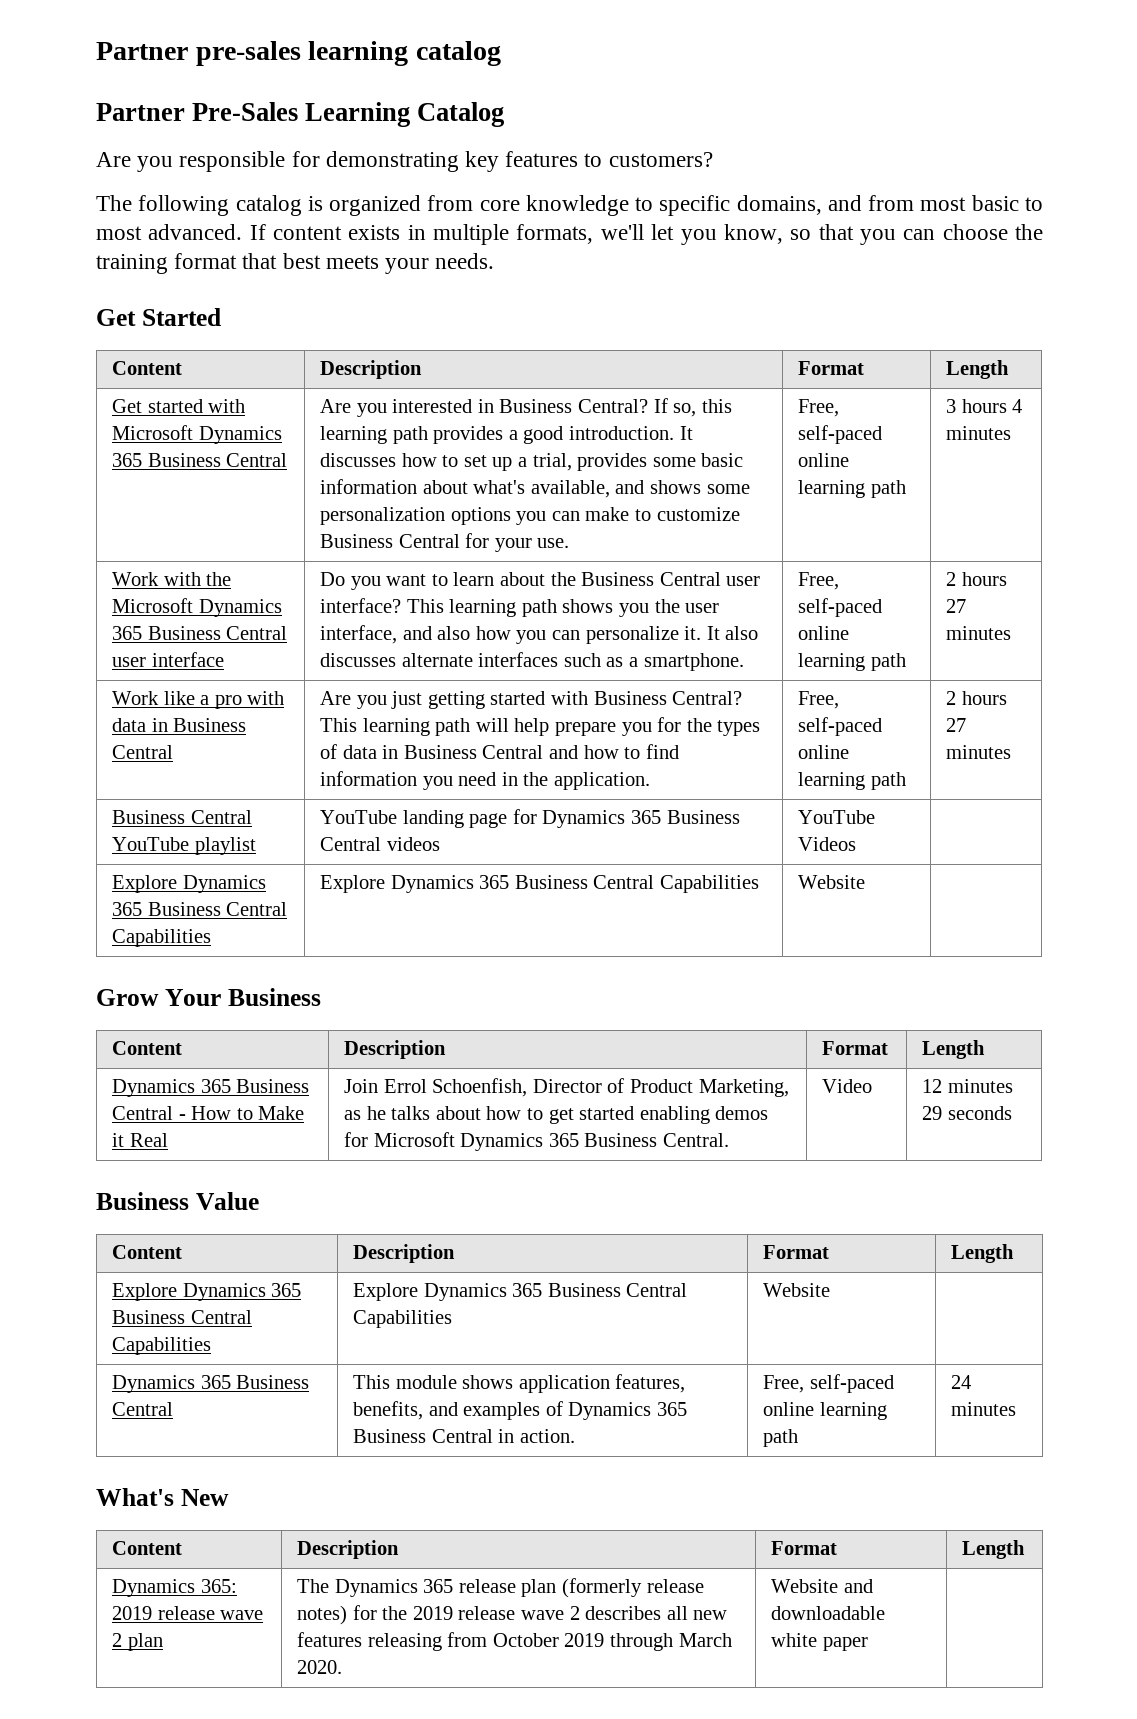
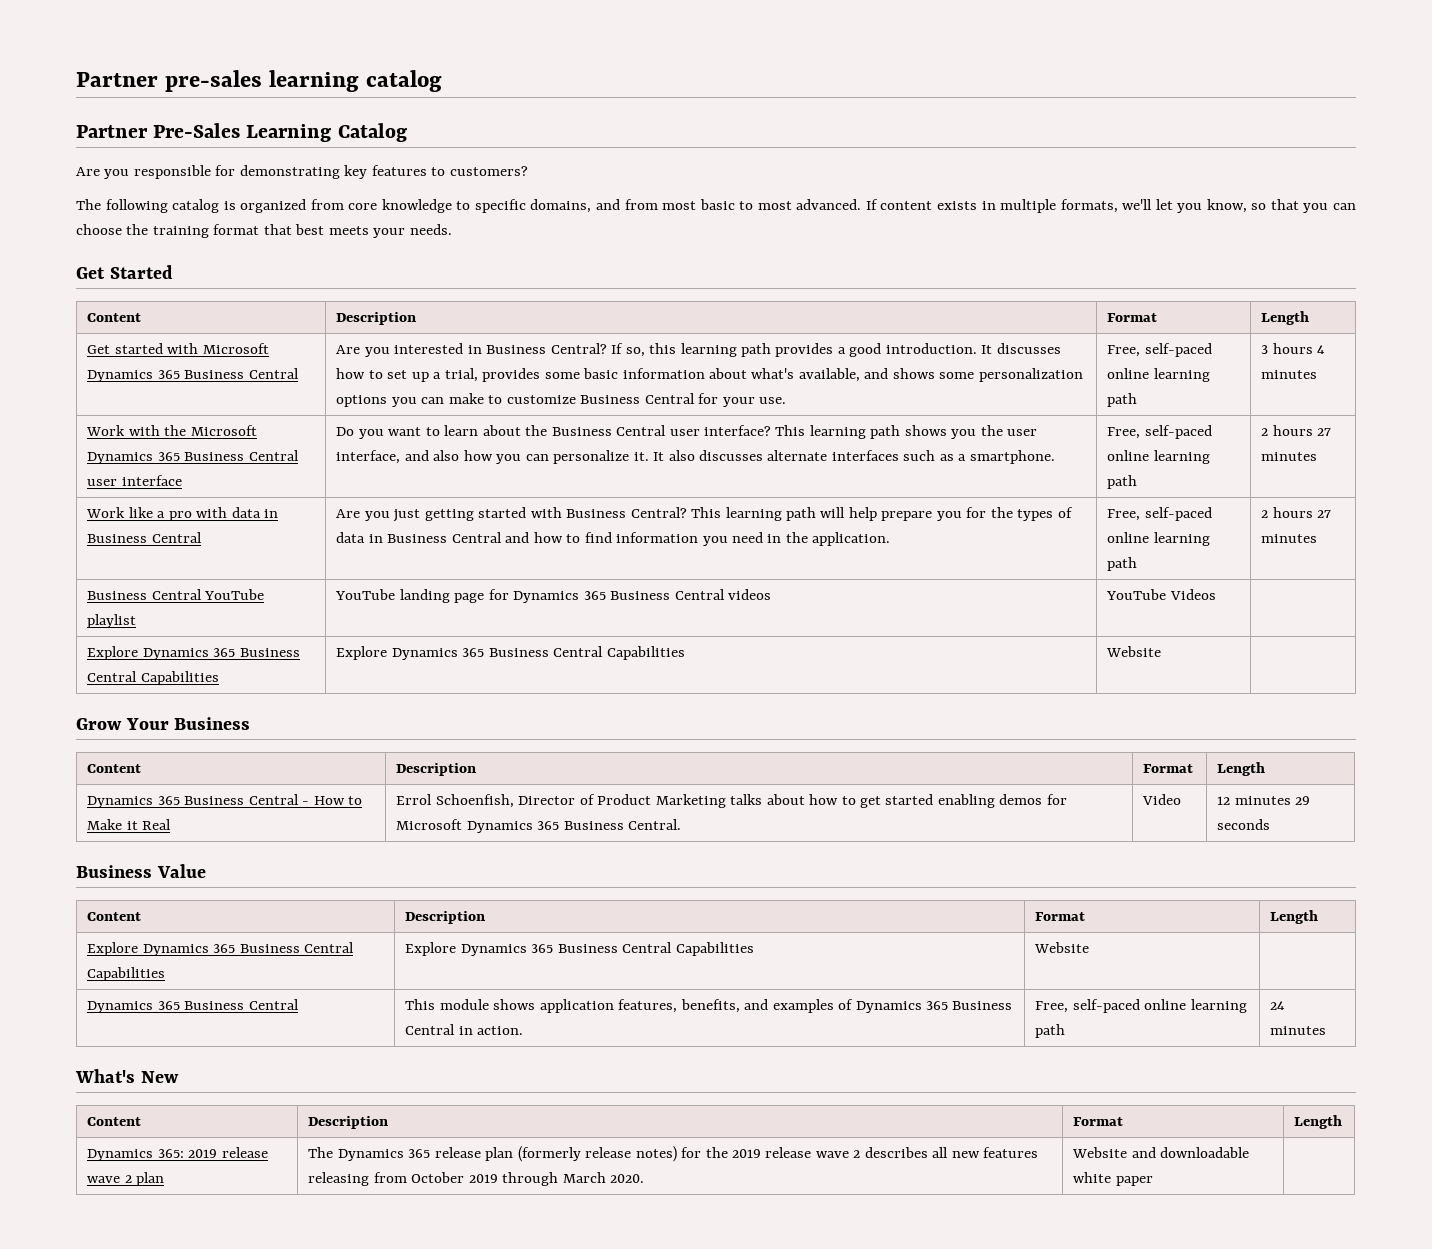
[344,1079,379,1093] Join -> (172, 824) none
[698,1079,789,1097] [344,1106,386,1120] Marketing, as he -> [655,794,726,808] Marketing

